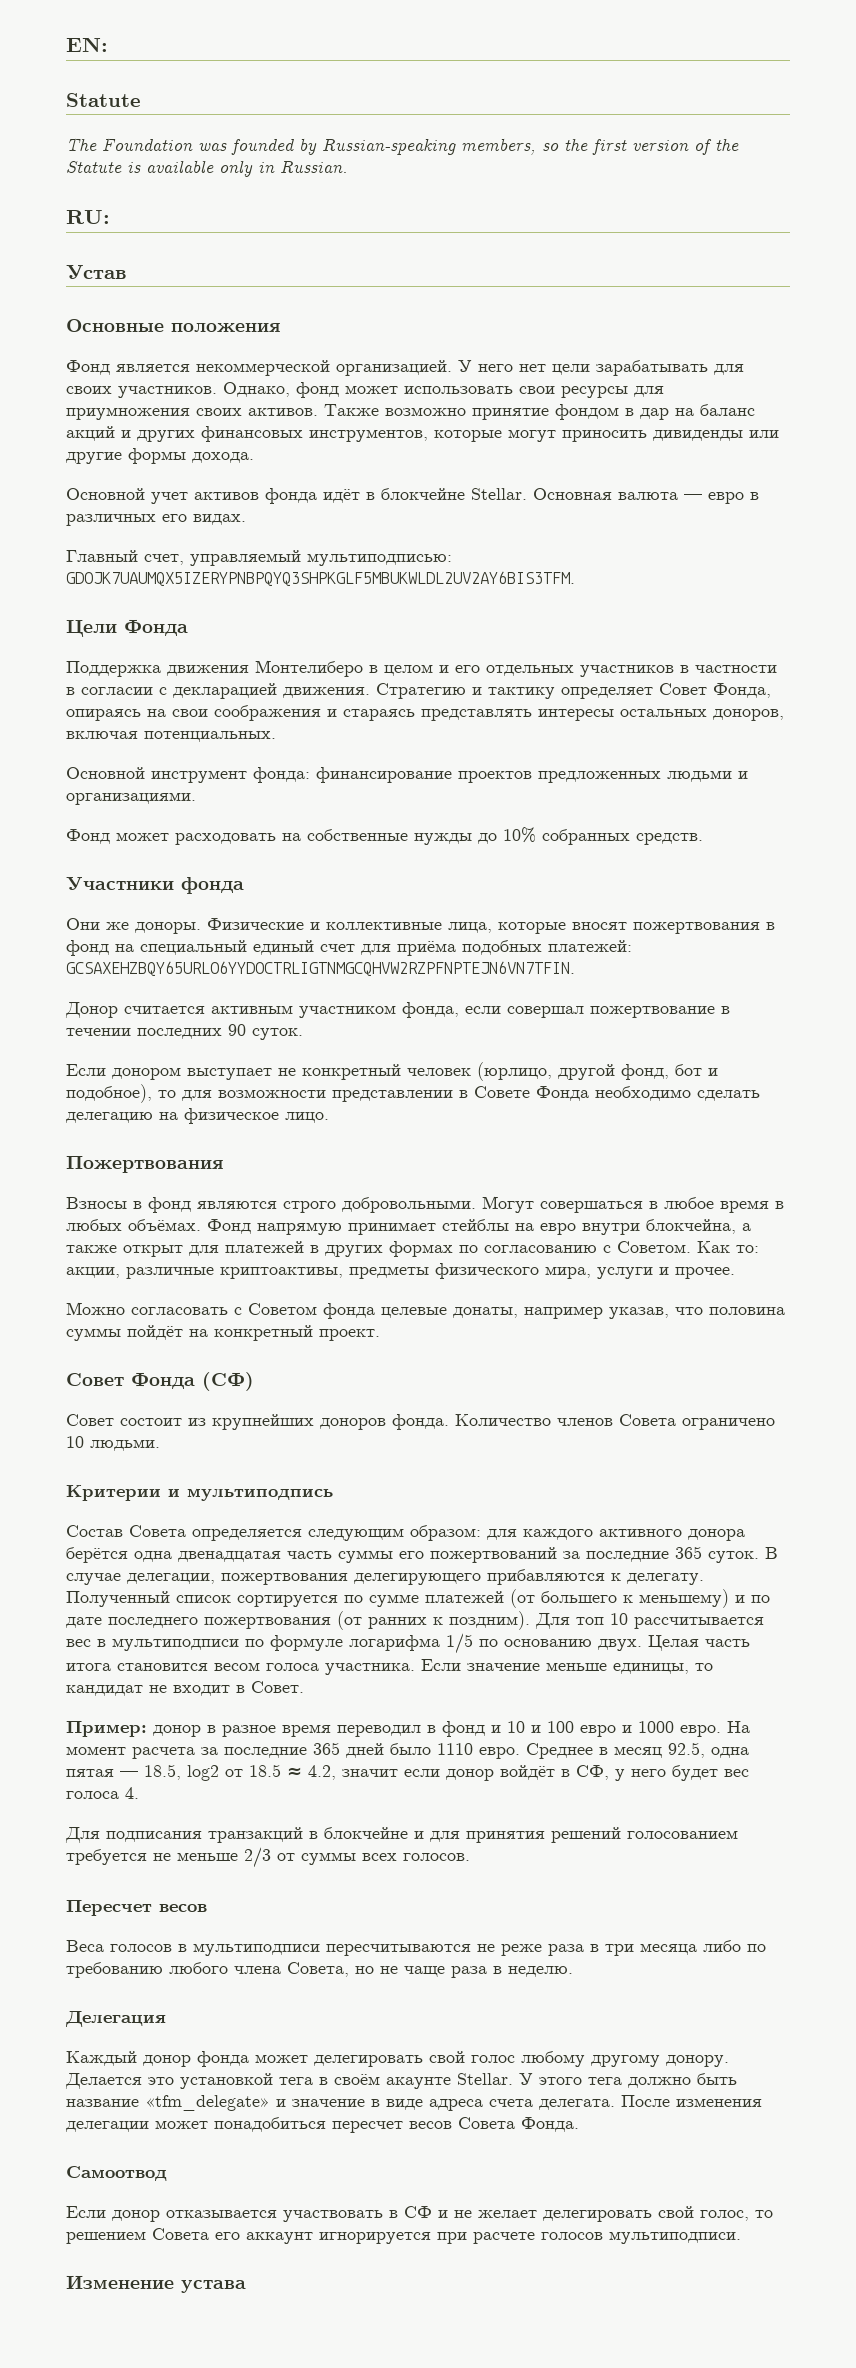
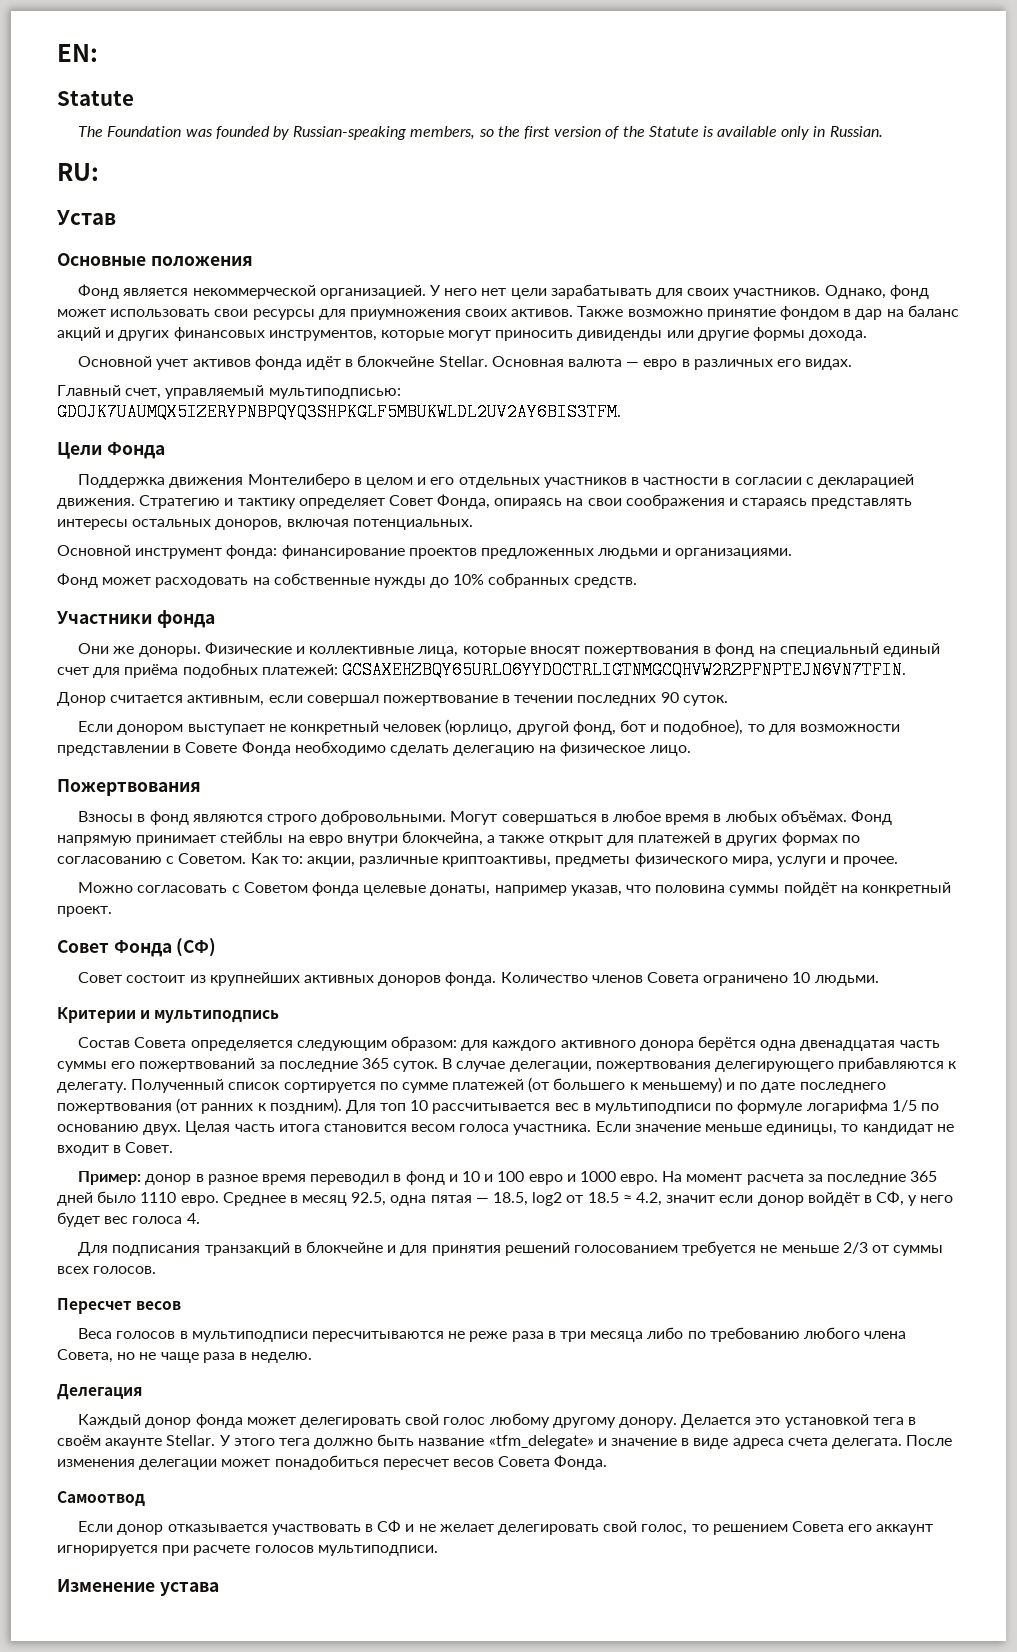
[211,1002,459,1018] активным участником фонда, -> [187,695,265,706] активным,
(314, 1422) none -> [304,975,375,983] активных

